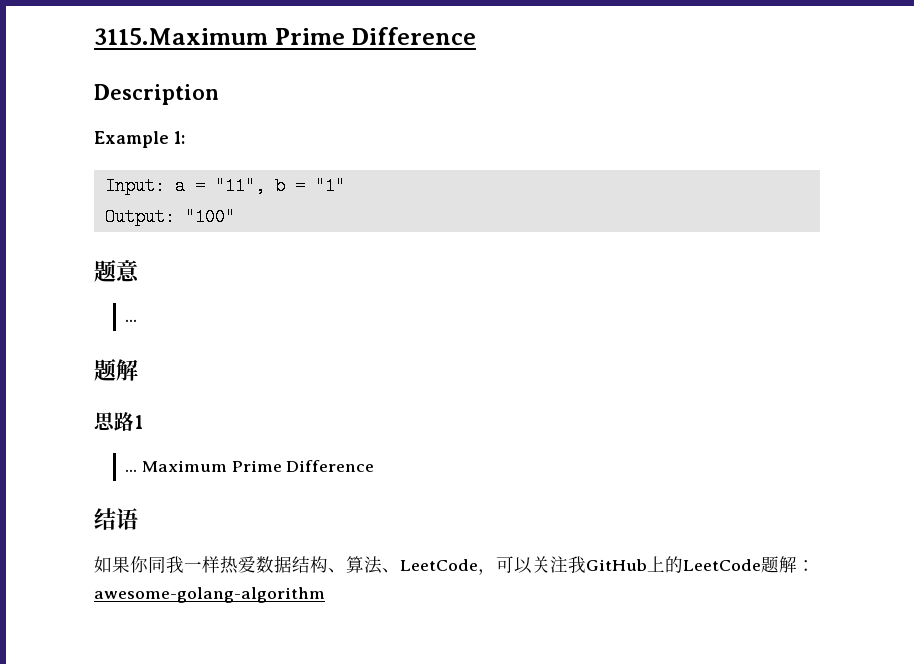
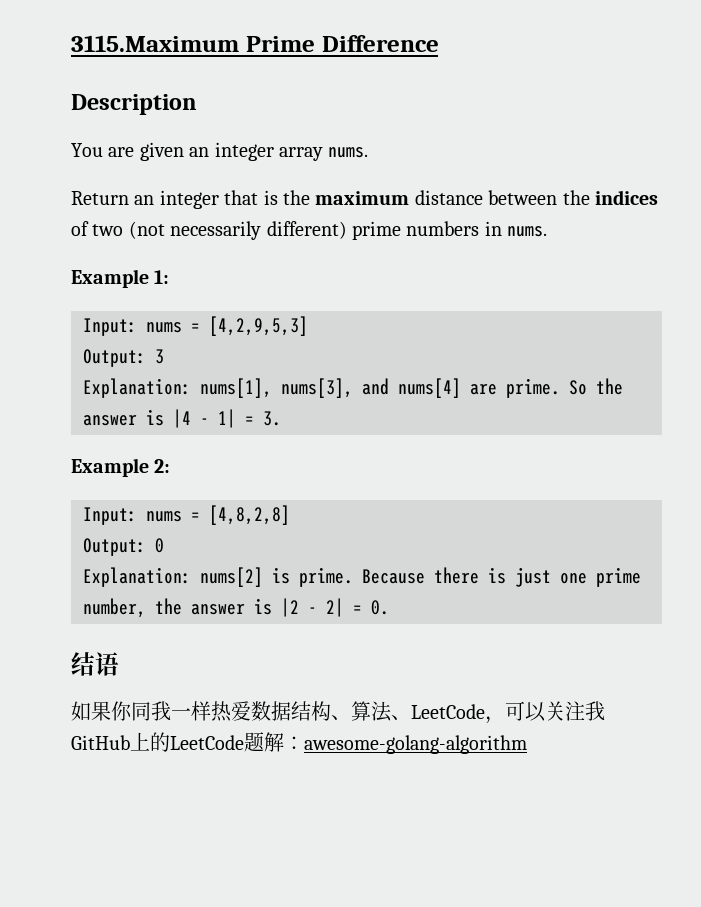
[94,131,185,148] [104,177,345,195] [104,208,235,226] [94,259,140,282] [125,319,138,322] [94,358,138,381] [94,412,143,431] [125,460,375,472] Example 1: // Input: a = "11", b = "1" // Output: "100" // 题意 // ... // 题解 // 思路1 // ... Maximum Prime Difference -> [71,142,369,161] [71,190,658,209] [71,221,548,240] [71,269,170,288] [83,316,308,336] [83,349,164,367] [83,378,623,398] [83,409,281,428] [71,458,171,477] [83,505,290,525] [83,538,164,556] [83,567,641,587] [83,598,389,618] You are given an integer array nums. // Return an integer that is the maximum distance between the indices of two (not necessarily different) prime numbers in nums. // Example 1: // Input: nums = [4,2,9,5,3] // Output: 3 // Explanation: nums[1], nums[3], and nums[4] are prime. So the answer is |4 - 1| = 3. // Example 2: // Input: nums = [4,8,2,8] // Output: 0 // Explanation: nums[2] is prime. Because there is just one prime number, the answer is |2 - 2| = 0.

